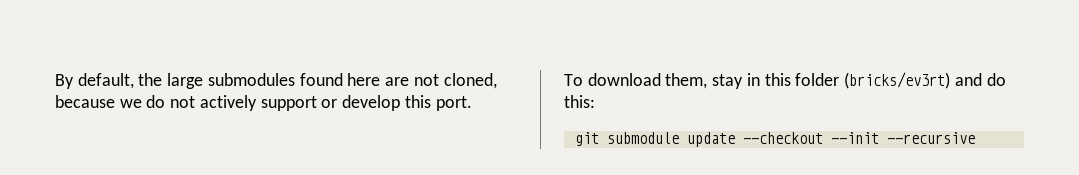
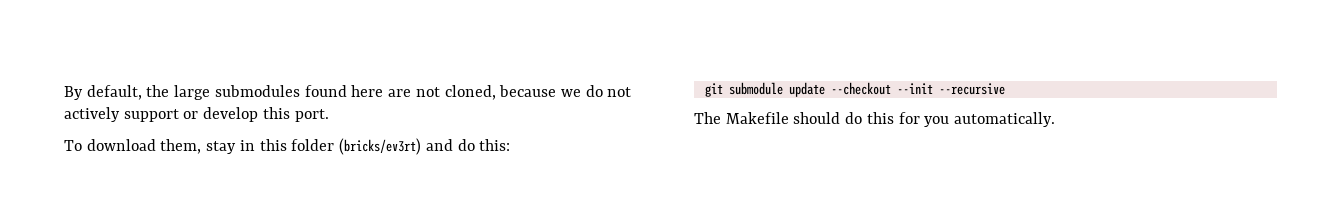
(975, 138) none -> [694,112,1056,127] // The Makefile should do this for you automatically.

